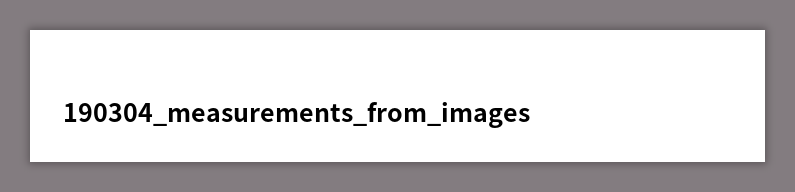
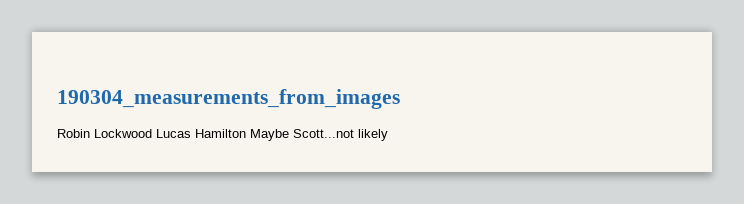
(530, 115) none -> [57,129,388,141] // Robin Lockwood Lucas Hamilton Maybe Scott...not likely

